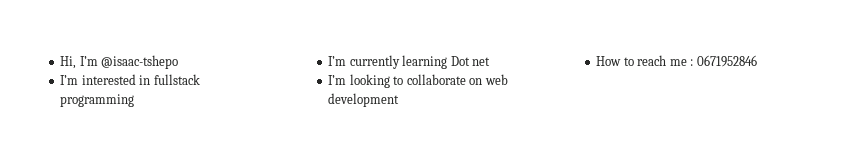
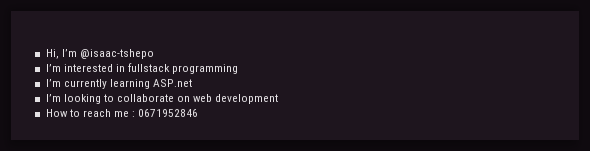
[450,56,491,66] Dot net -> [152,79,192,87] ASP.net

